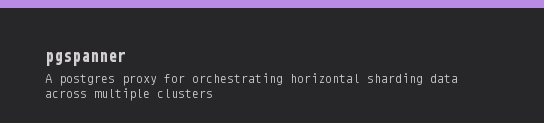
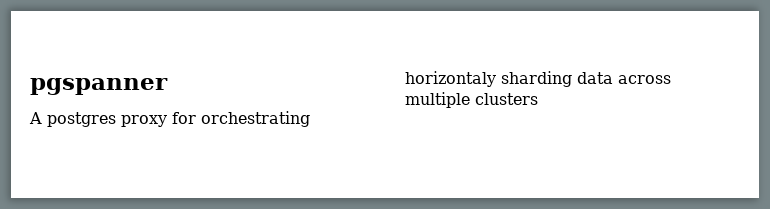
[290,73,360,83] horizontal -> [405,71,496,87] horizontaly

